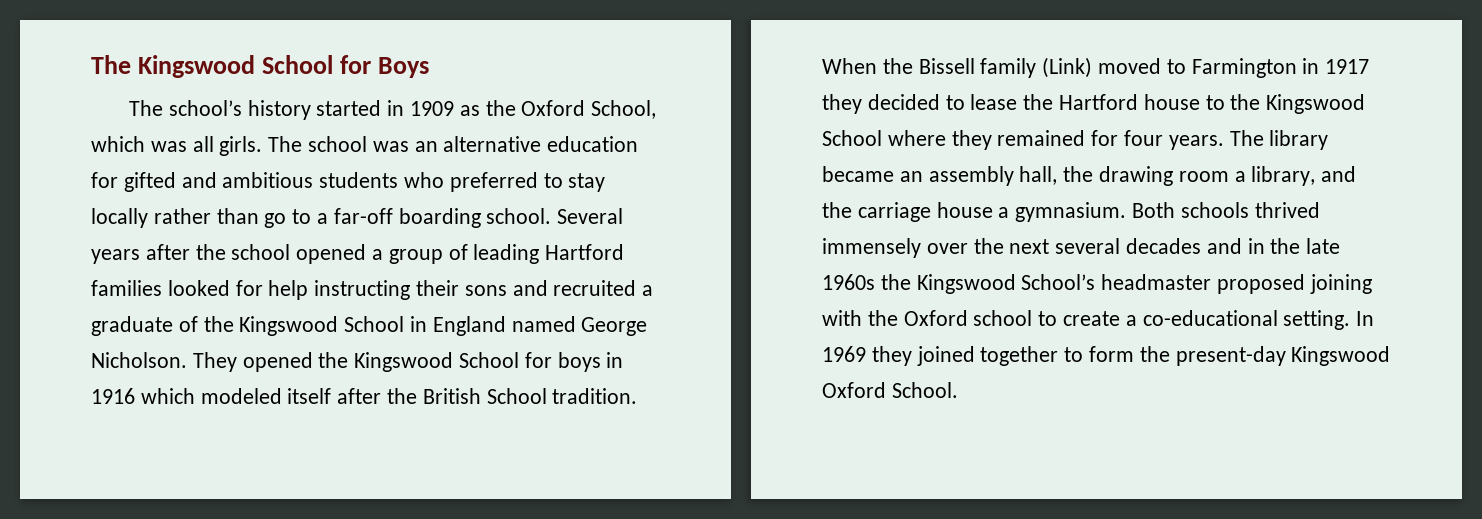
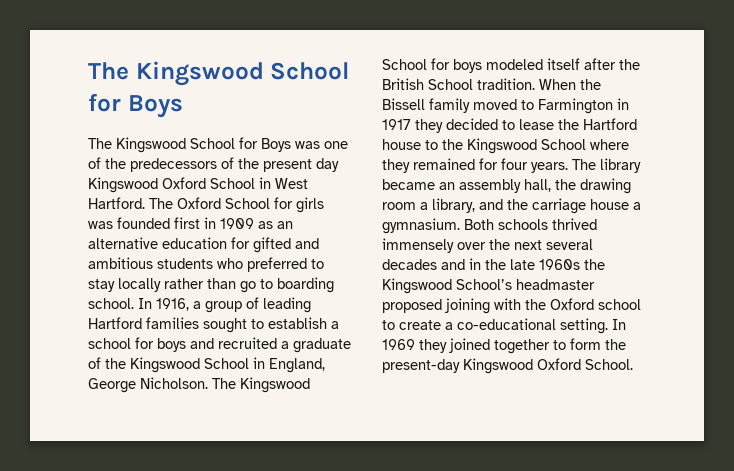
[168,100,657,120] [91,136,409,156] school’s history started in 1909 as the Oxford School, which was all girls. The school was -> [116,137,348,153] [88,157,339,172] [88,177,308,193] [88,197,324,213] [88,217,273,229] Kingswood School for Boys was one of the predecessors of the present day Kingswood Oxford School in West Hartford. The Oxford School for girls was founded first in 1909 as
[317,208,624,228] [91,244,367,264] a far-off boarding school. Several years after the school opened -> [277,277,334,293] [88,298,189,311] boarding school. In 1916,
[167,280,507,300] looked for help instructing their sons -> [203,317,339,333] [88,337,186,352] sought to establish a school for boys
[432,316,648,336] [91,352,349,372] England named George Nicholson. They opened the -> [269,358,325,373] [88,377,236,393] England, George Nicholson. The
[606,352,624,368] [91,388,195,404] in 1916 which -> (482, 66) none
[1042,57,1093,78] (Link) -> (470, 105) none

